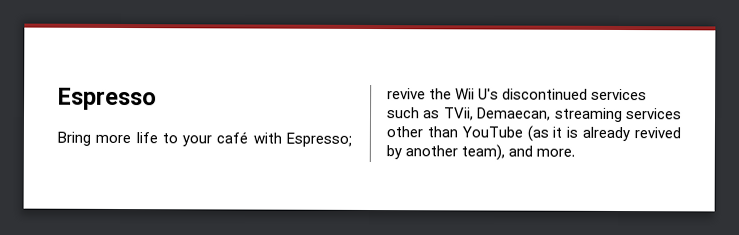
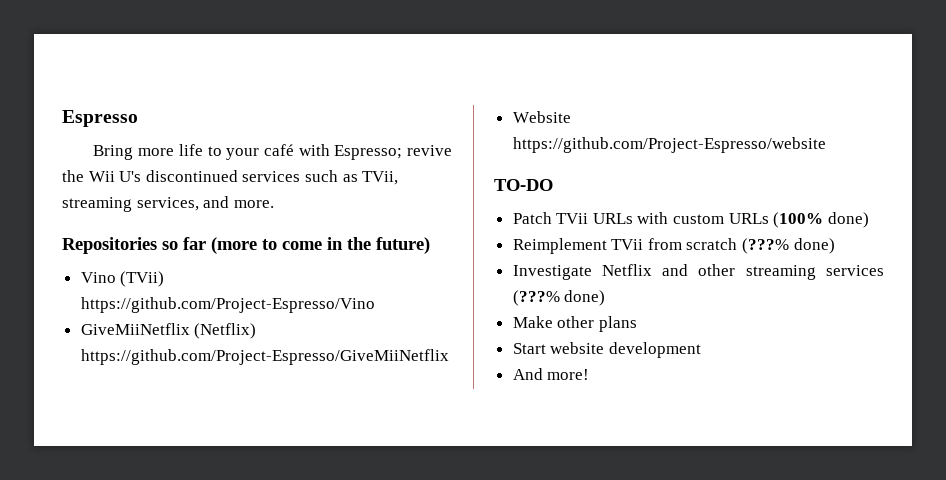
[476,107,682,123] [386,125,681,142] [386,144,576,161] Demaecan, streaming services other than YouTube (as it is already revived by another team), and more. -> [62,196,274,212] [62,237,430,254] [80,271,165,287] [80,297,375,313] [80,323,257,339] [80,349,449,365] [512,111,571,123] [512,137,826,153] [494,179,553,191] [512,212,869,228] [512,238,835,254] [512,264,884,280] [512,290,606,306] [512,316,637,332] [512,342,701,358] [512,368,590,380] streaming services, and more. // Repositories so far (more to come in the future) // Vino (TVii) https://github.com/Project-Espresso/Vino // GiveMiiNetflix (Netflix) https://github.com/Project-Espresso/GiveMiiNetflix // Website https://github.com/Project-Espresso/website // TO-DO // Patch TVii URLs with custom URLs (100% done) // Reimplement TVii from scratch (???% done) // Investigate Netflix and other streaming services (???% done) // Make other plans // Start website development // And more!

